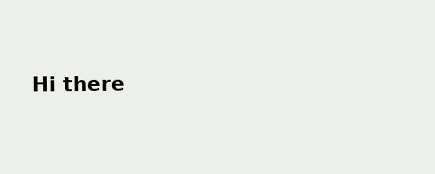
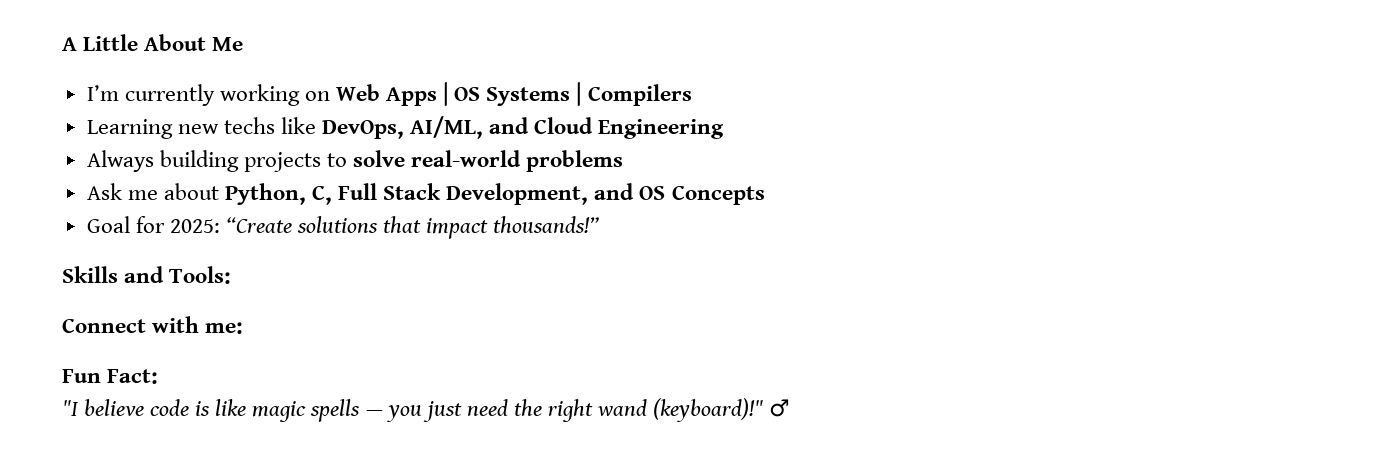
[31,75,126,92] Hi there -> [62,34,244,51] [86,82,692,106] [86,116,725,139] [86,150,624,172] [86,183,765,205] [86,216,600,239] [62,266,232,284] [62,316,244,334] [62,369,159,384] [62,398,791,422] A Little About Me // I’m currently working on Web Apps | OS Systems | Compilers // Learning new techs like DevOps, AI/ML, and Cloud Engineering // Always building projects to solve real-world problems // Ask me about Python, C, Full Stack Development, and OS Concepts // Goal for 2025: “Create solutions that impact thousands!” // Skills and Tools: // Connect with me: // Fun Fact: // "I believe code is like magic spells — you just need the right wand (keyboard)!" ♂

